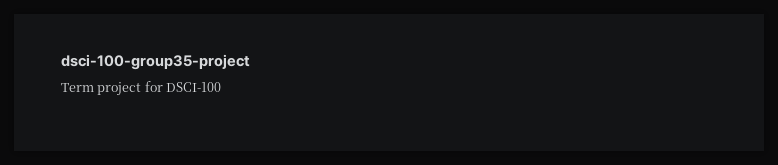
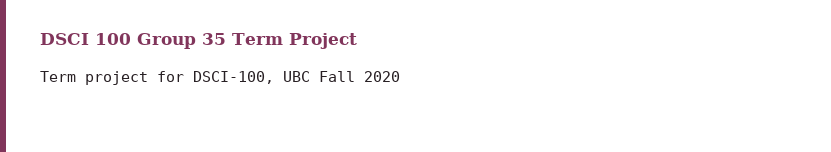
[61,54,250,70] dsci-100-group35-project -> [40,33,357,49] DSCI 100 Group 35 Term Project
[166,82,222,92] DSCI-100 -> [193,71,400,84] DSCI-100, UBC Fall 2020

